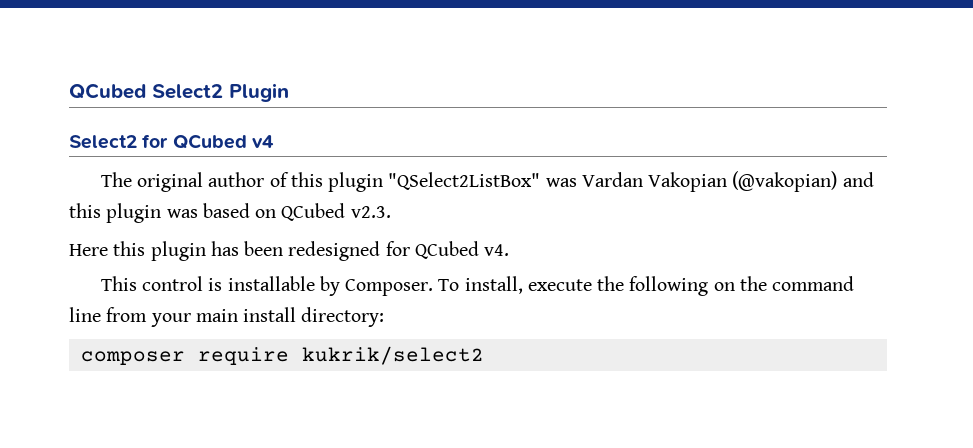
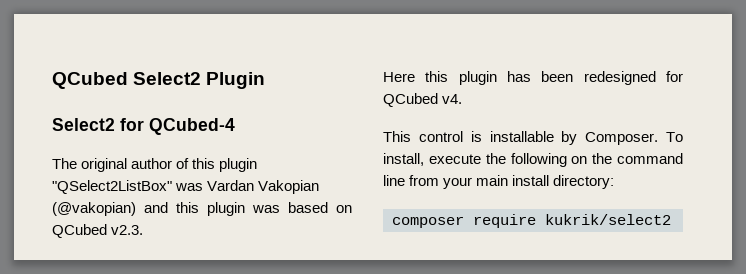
[172,134,274,149] QCubed v4 -> [149,118,235,135] QCubed-4

